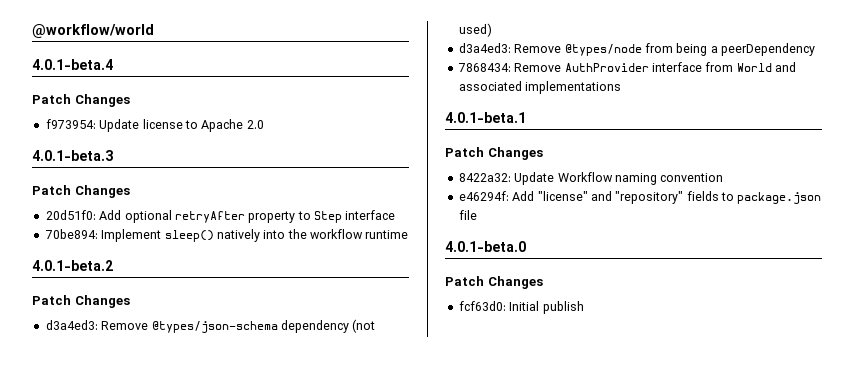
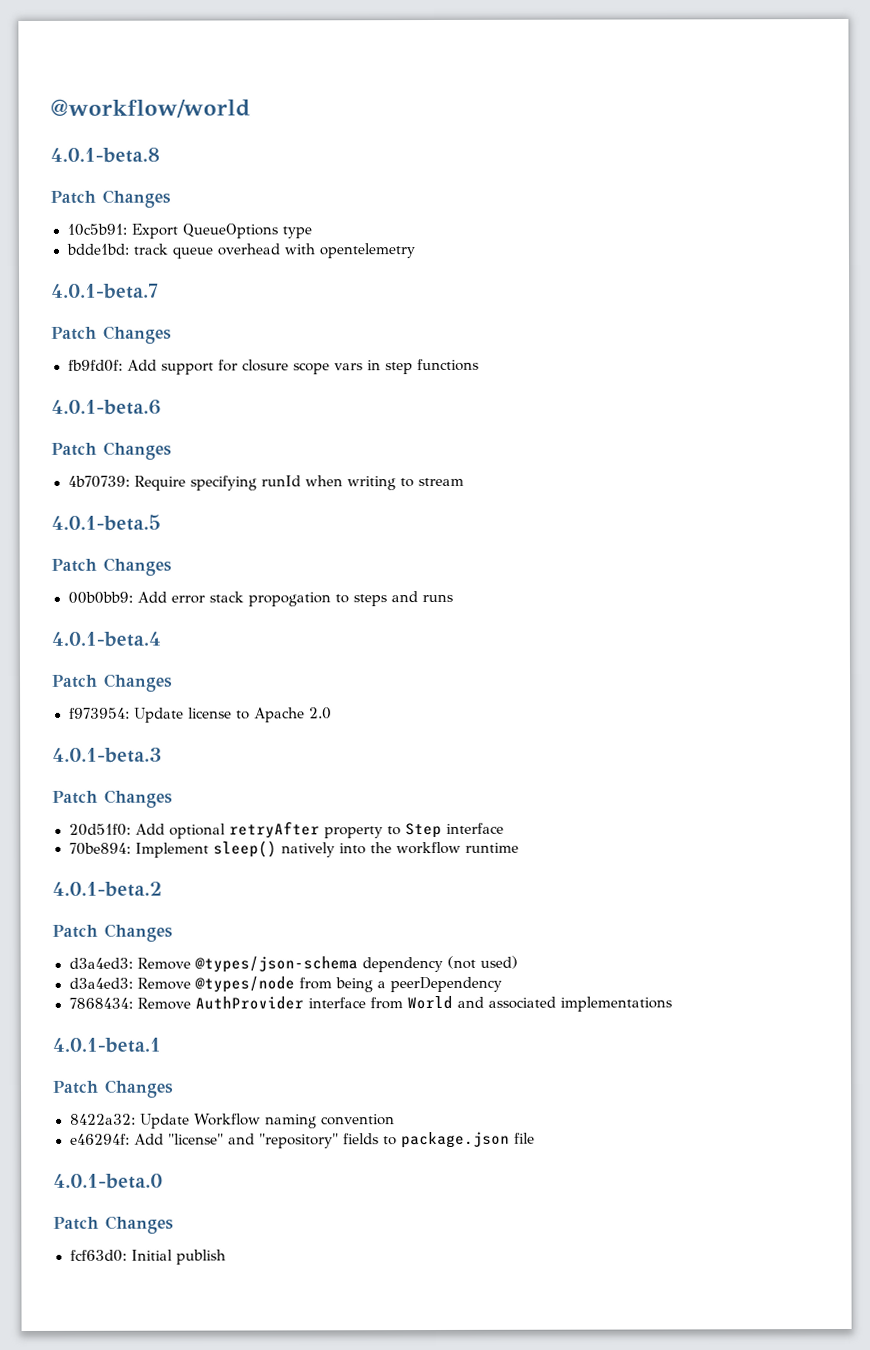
(154, 31) none -> [50,147,160,163] [50,189,171,208] [66,223,312,239] [65,243,415,259] [51,283,159,299] [51,325,172,344] [67,358,479,375] [51,399,162,415] [51,441,172,460] [67,475,464,491] [51,514,161,531] [51,557,172,576] [67,591,453,607] // 4.0.1-beta.8 // Patch Changes // 10c5b91: Export QueueOptions type // bdde1bd: track queue overhead with opentelemetry // 4.0.1-beta.7 // Patch Changes // fb9fd0f: Add support for closure scope vars in step functions // 4.0.1-beta.6 // Patch Changes // 4b70739: Require specifying runId when writing to stream // 4.0.1-beta.5 // Patch Changes // 00b0bb9: Add error stack propogation to steps and runs

